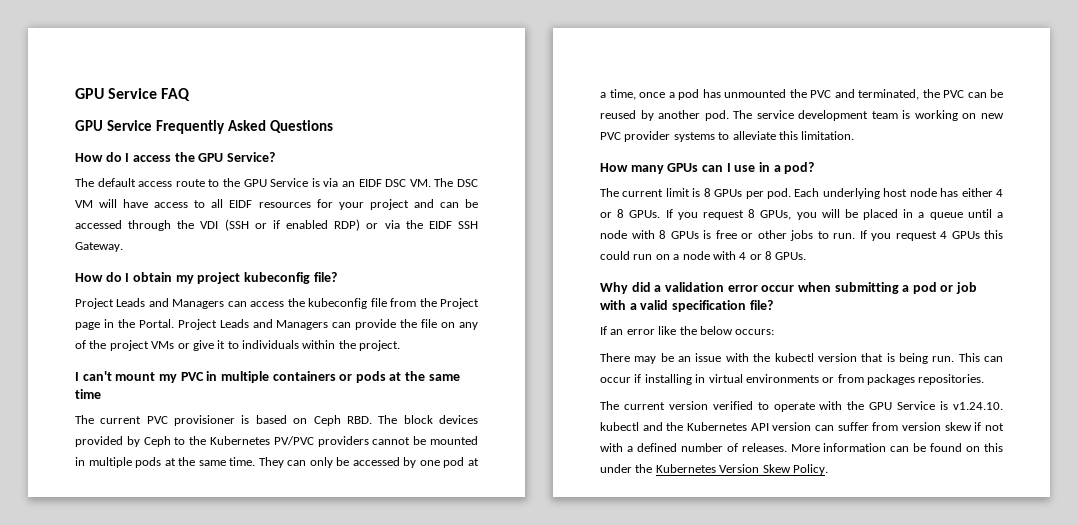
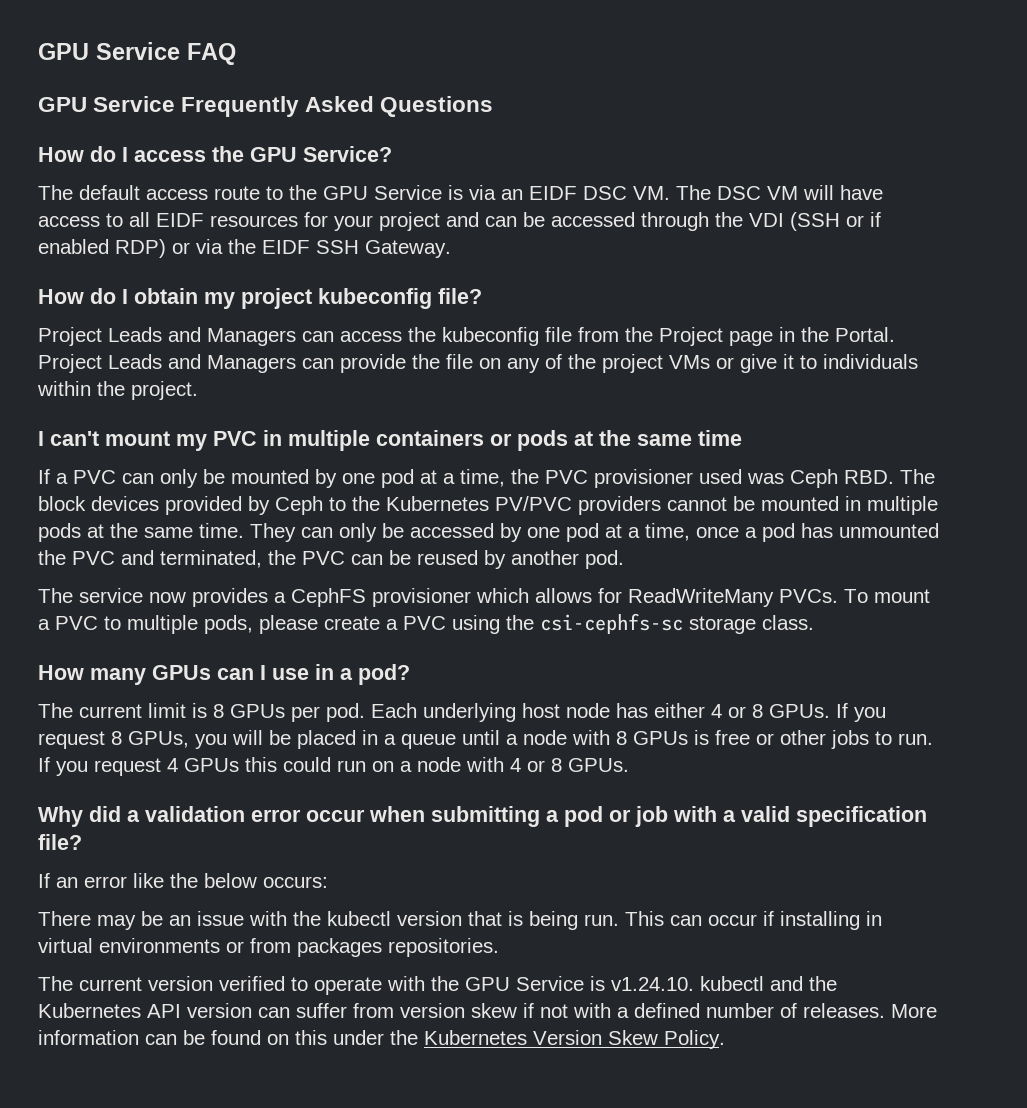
[75,415,308,426] The current PVC provisioner is based on -> [38,469,784,488] If a PVC can only be mounted by one pod at a time, the PVC provisioner used was
(729, 115) none -> (624, 559) //
[798,110,1004,121] [600,131,855,142] development team is working on new PVC provider systems to alleviate this limitation. -> [149,588,930,607] [38,613,814,634] now provides a CephFS provisioner which allows for ReadWriteMany PVCs. To mount a PVC to multiple pods, please create a PVC using the csi-cephfs-sc storage class.

